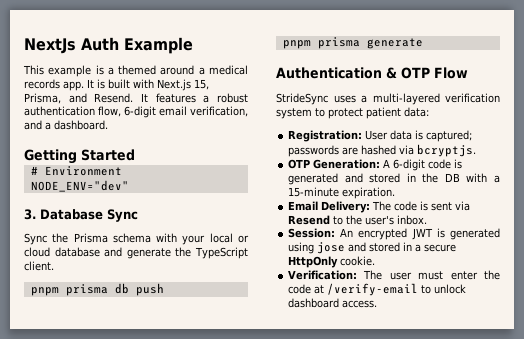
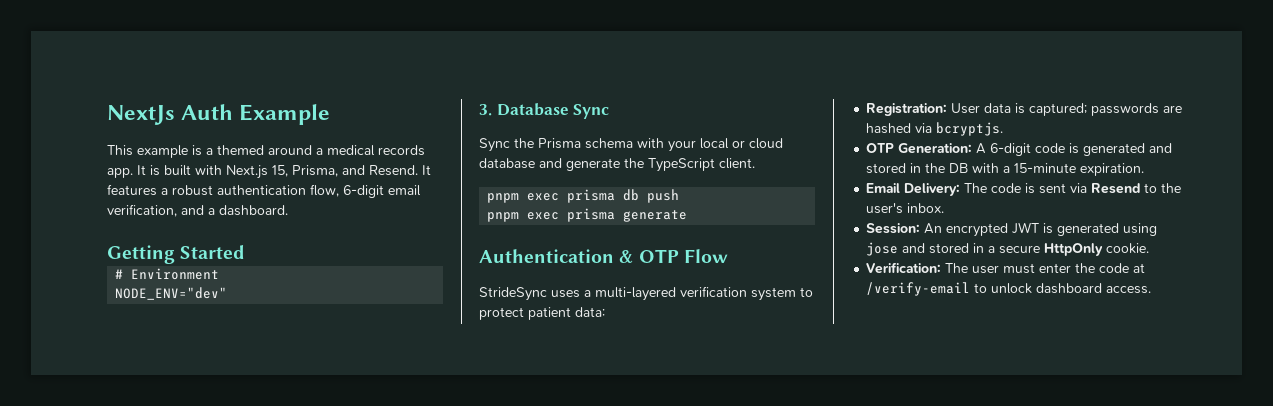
(59, 291) none -> [527,193,560,201] exec
(311, 44) none -> [527,212,560,220] exec

